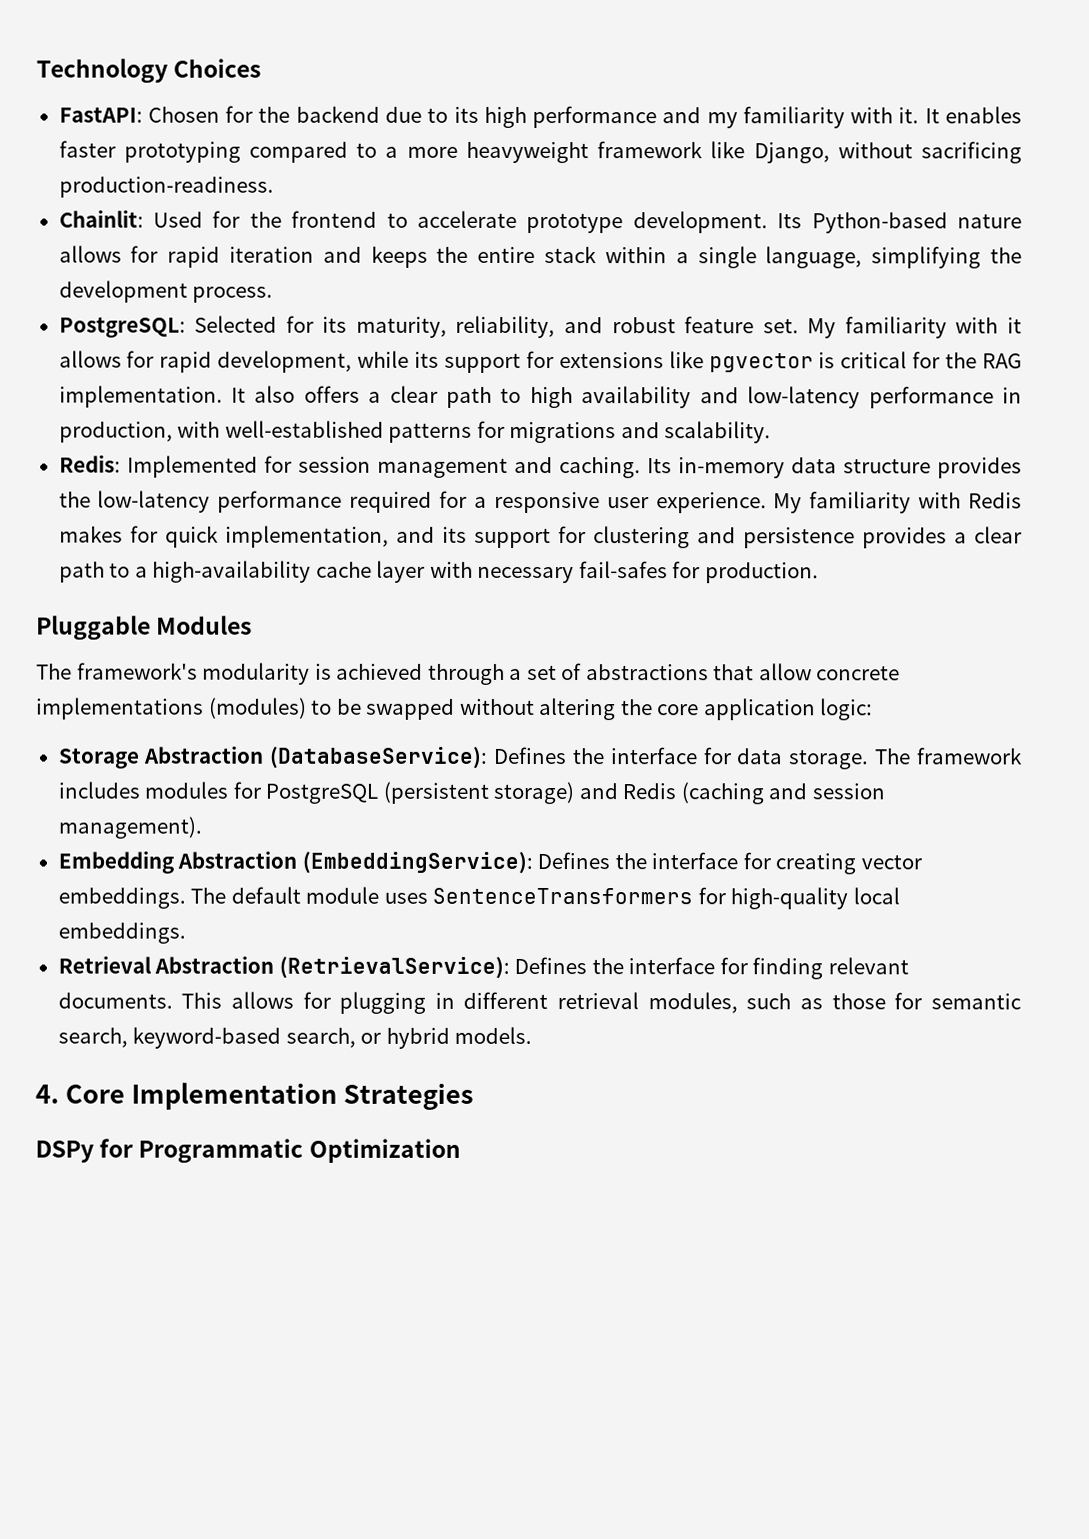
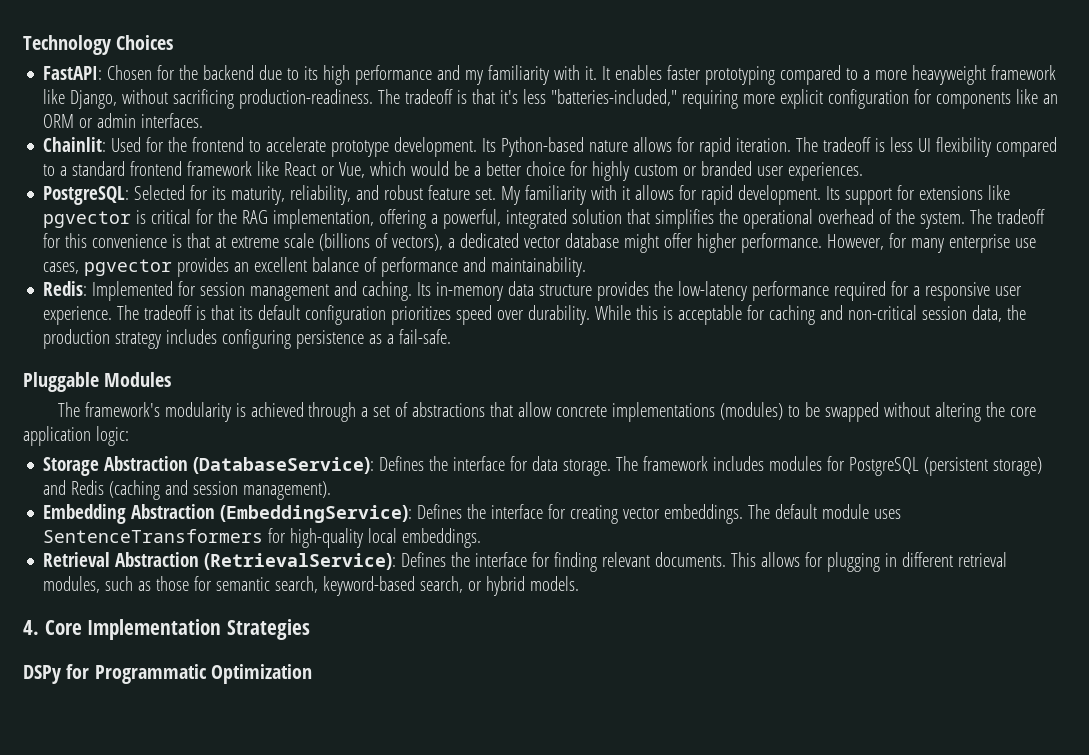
(274, 187) none -> [378,89,1059,109] [43,113,204,128] The tradeoff is that it's less "batteries-included," requiring more explicit configuration for components like an ORM or admin interfaces.
[229,245,1023,269] [58,280,274,303] iteration and keeps the entire stack within a single language, simplifying the development process. -> [736,137,1058,157] [43,161,864,181] iteration. The tradeoff is less UI flexibility compared to a standard frontend framework like React or Vue, which would be a better choice for highly custom or branded user experiences.
[217,350,440,373] development, while its -> [738,185,841,205] development. Its
[58,385,1023,409] [58,420,772,444] implementation. It also offers a clear path to high availability and low-latency performance in production, with well-established patterns for migrations and scalability. -> [273,209,1046,229] [43,233,1037,253] [43,257,587,277] implementation, offering a powerful, integrated solution that simplifies the operational overhead of the system. The tradeoff for this convenience is that at extreme scale (billions of vectors), a dedicated vector database might offer higher performance. However, for many enterprise use cases, pgvector provides an excellent balance of performance and maintainability.
[773,491,1023,514] [58,525,1023,549] [58,560,819,584] My familiarity with Redis makes for quick implementation, and its support for clustering and persistence provides a clear path to a high-availability cache layer with necessary fail-safes for production. -> [117,305,1027,325] [43,329,452,349] The tradeoff is that its default configuration prioritizes speed over durability. While this is acceptable for caching and non-critical session data, the production strategy includes configuring persistence as a fail-safe.

